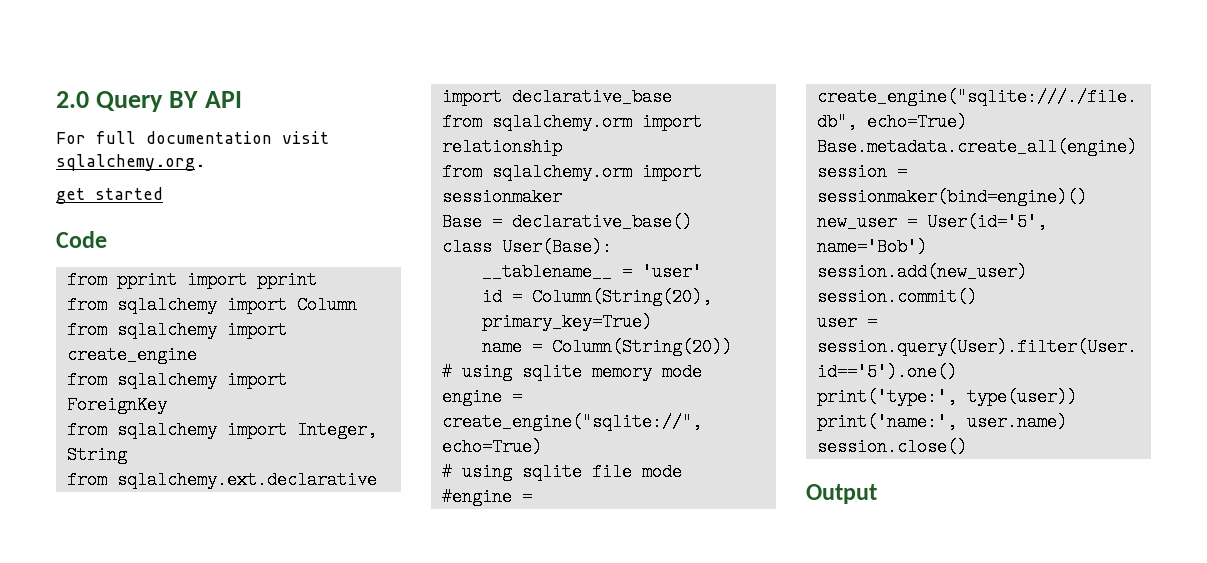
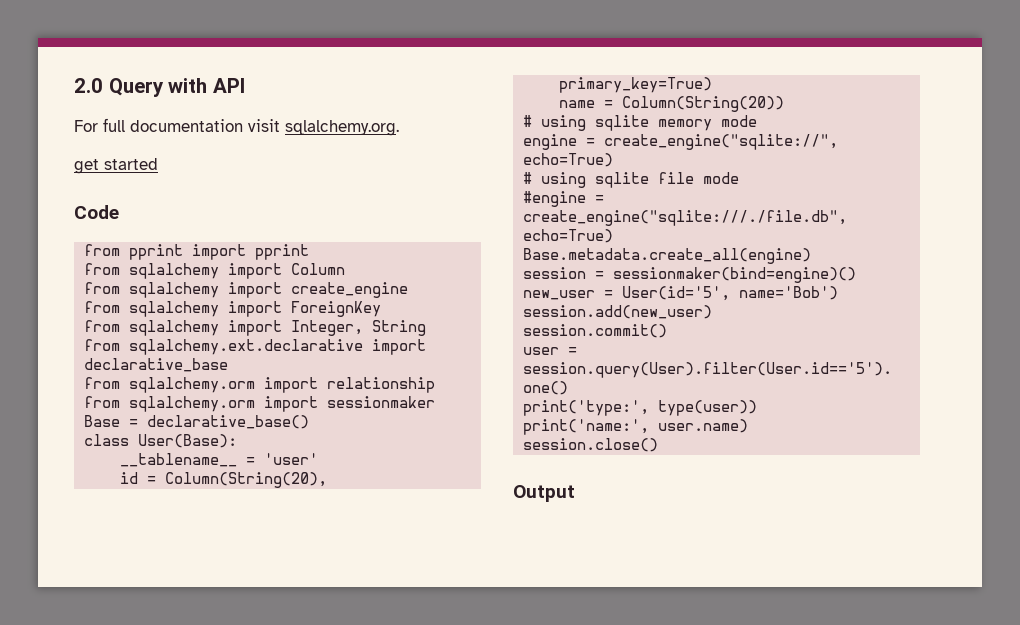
[169,91,199,108] BY -> [168,78,208,93] with

